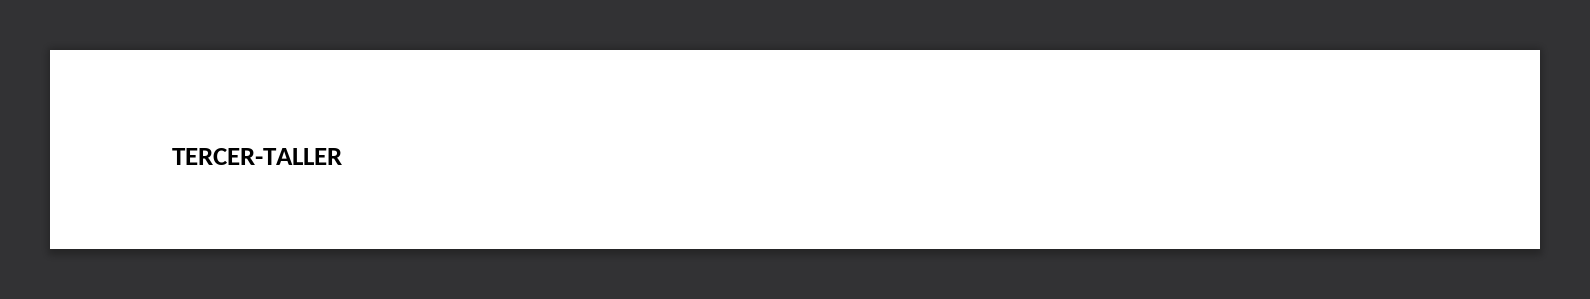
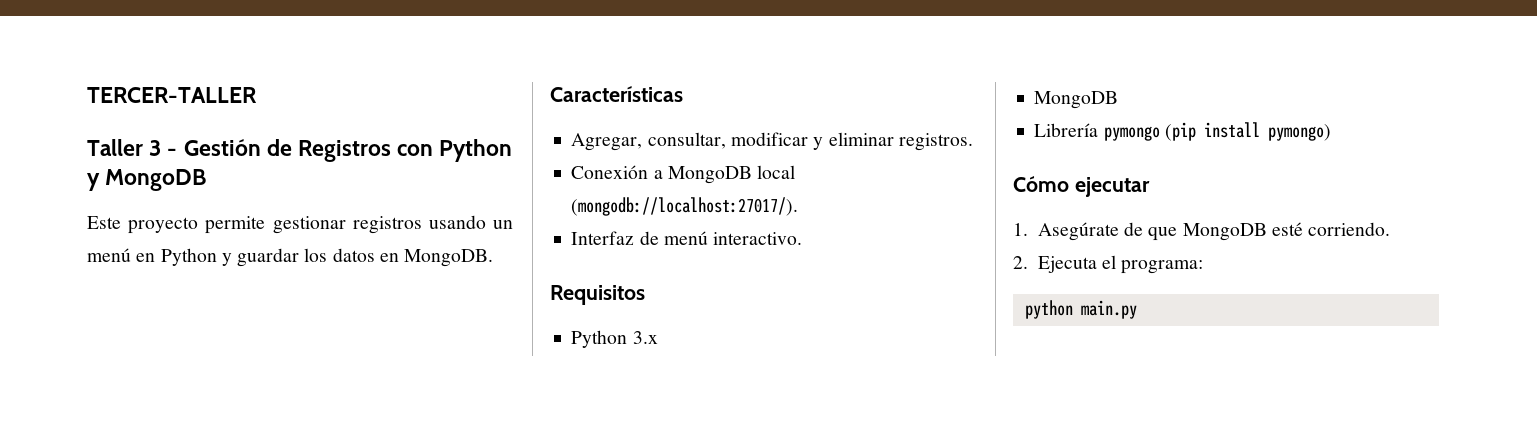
(342, 156) none -> [87,139,513,162] [87,169,207,191] [87,215,513,234] [87,248,494,267] [550,86,683,102] [571,132,973,151] [571,165,796,184] [571,197,799,216] [571,231,803,245] [550,285,645,305] [571,330,658,348] [1034,91,1119,109] [1034,122,1331,141] [1013,176,1150,197] [1013,222,1391,241] [1013,255,1204,274] [1024,300,1137,319] // Taller 3 - Gestión de Registros con Python y MongoDB // Este proyecto permite gestionar registros usando un menú en Python y guardar los datos en MongoDB. // Características // Agregar, consultar, modificar y eliminar registros. // Conexión a MongoDB local (mongodb://localhost:27017/). // Interfaz de menú interactivo. // Requisitos // Python 3.x // MongoDB // Librería pymongo (pip install pymongo) // Cómo ejecutar // 1. Asegúrate de que MongoDB esté corriendo. // 2. Ejecuta el programa: // python main.py

